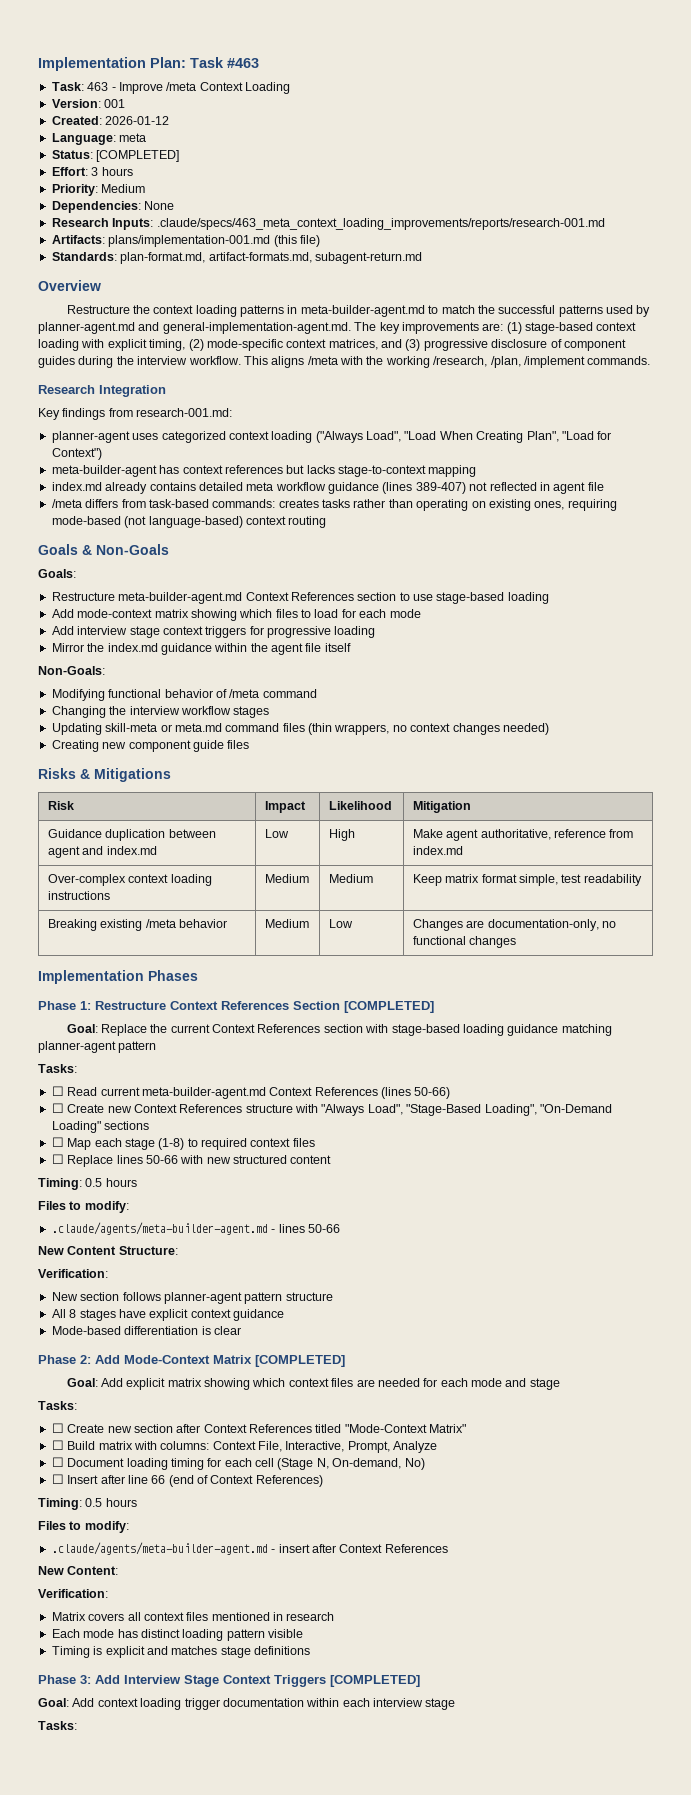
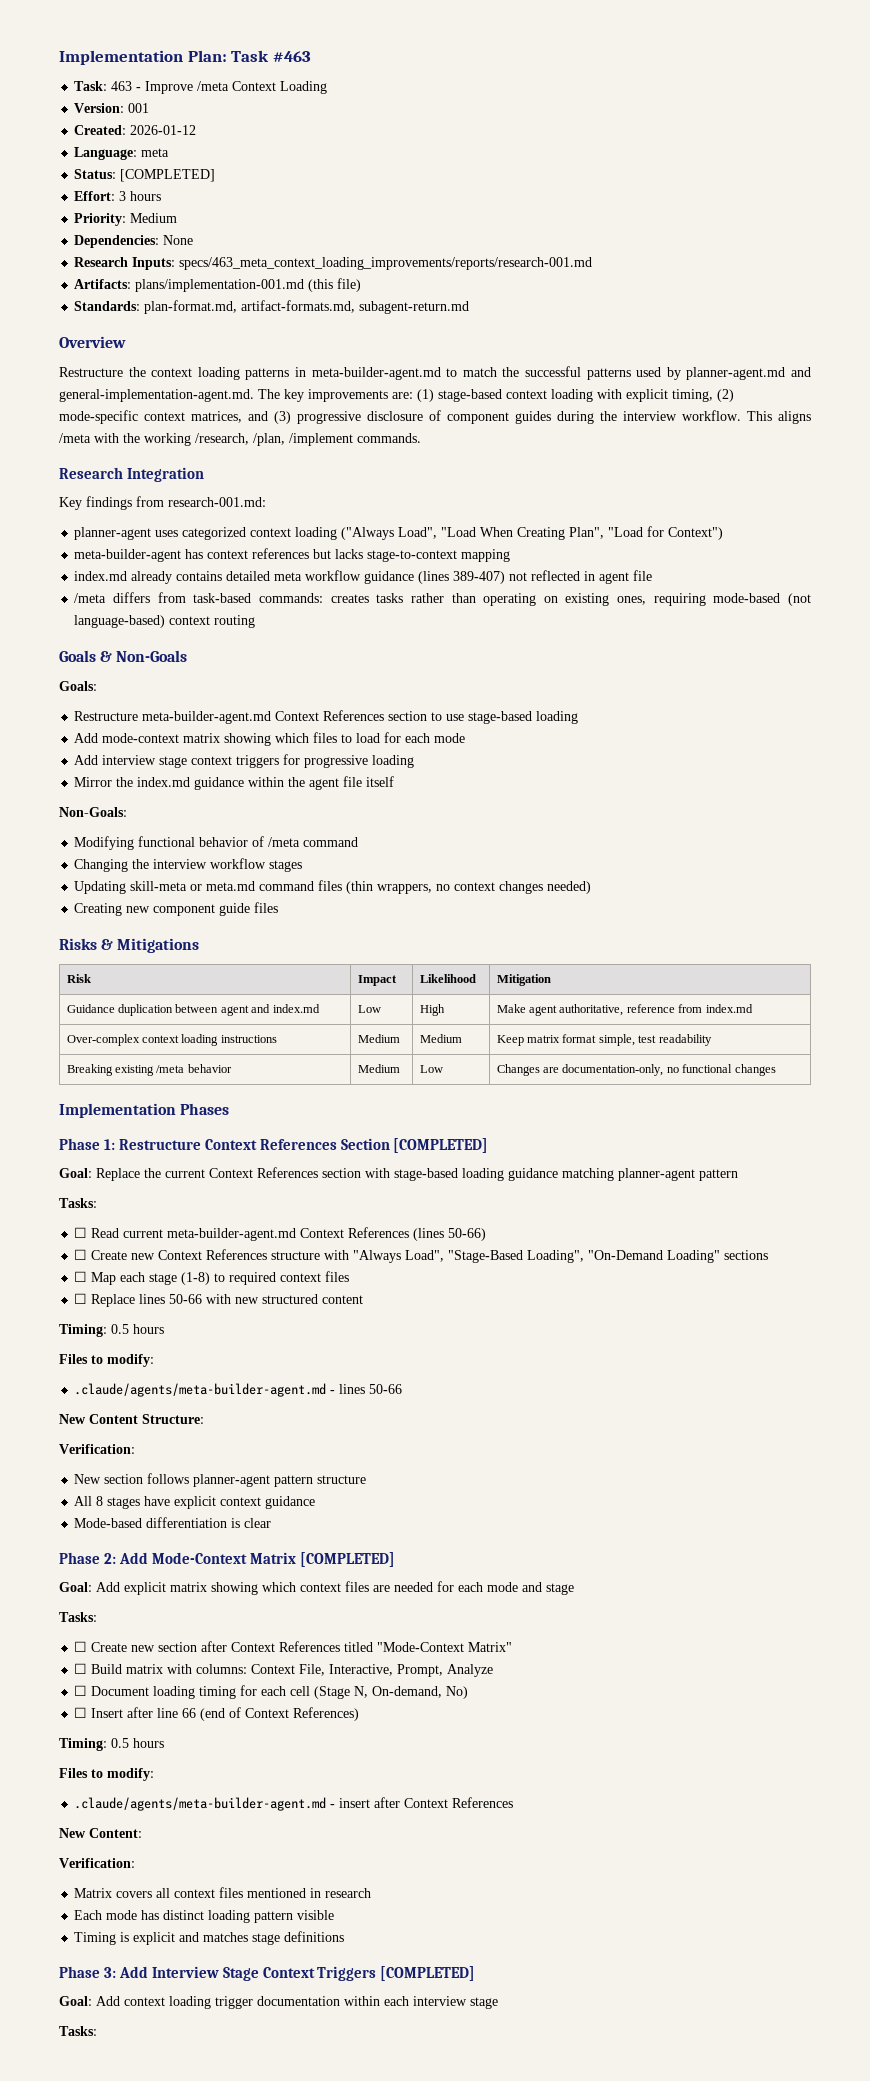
[156,218,605,230] .claude/specs/463_meta_context_loading_improvements/reports/research-001.md -> [179,257,593,270] specs/463_meta_context_loading_improvements/reports/research-001.md

